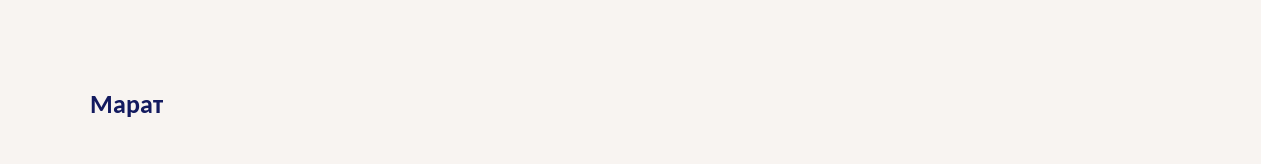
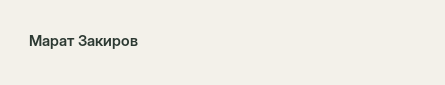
(163, 106) none -> [78,35,139,49] Закиров

